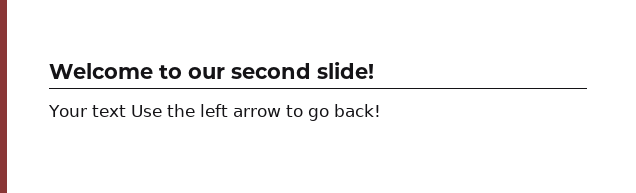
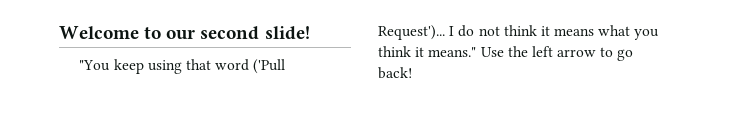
[48,105,126,117] Your text -> [79,59,286,74] [378,25,660,40] [378,46,477,57] "You keep using that word ('Pull Request')... I do not think it means what you think it means."

